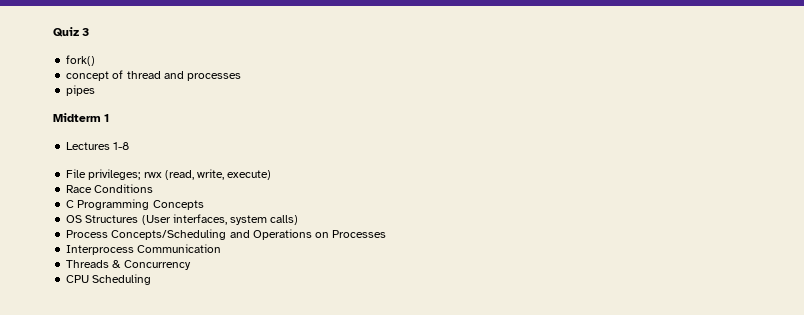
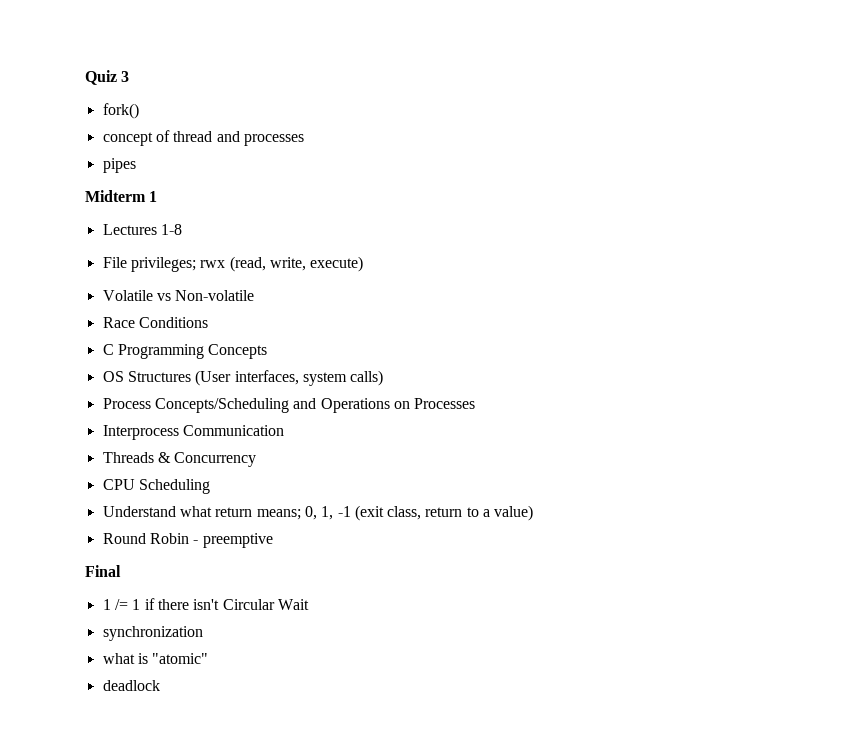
(272, 175) none -> [102,290,255,301] // Volatile vs Non-volatile
(152, 279) none -> [102,505,534,521] [102,533,273,548] [85,565,121,577] [102,598,309,610] [102,626,203,641] [102,653,209,664] [102,680,160,691] // Understand what return means; 0, 1, -1 (exit class, return to a value) // Round Robin - preemptive // Final // 1 /= 1 if there isn't Circular Wait // synchronization // what is "atomic" // deadlock

